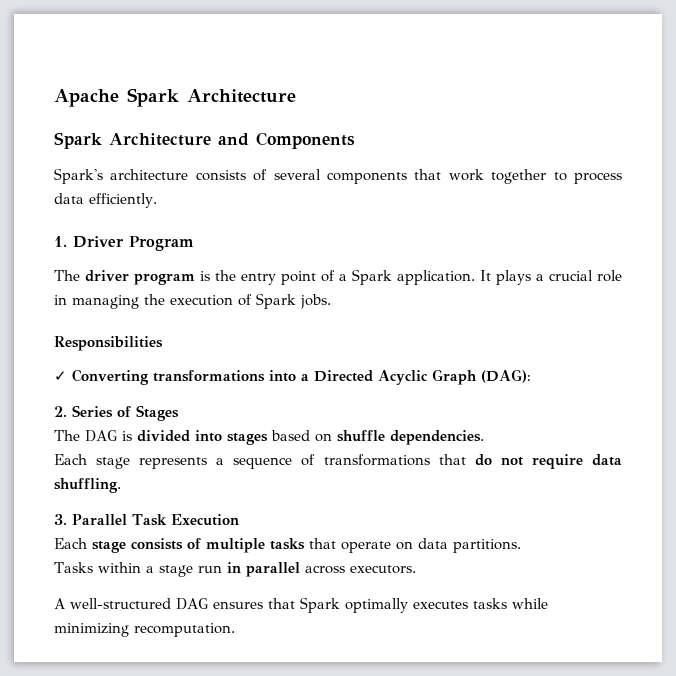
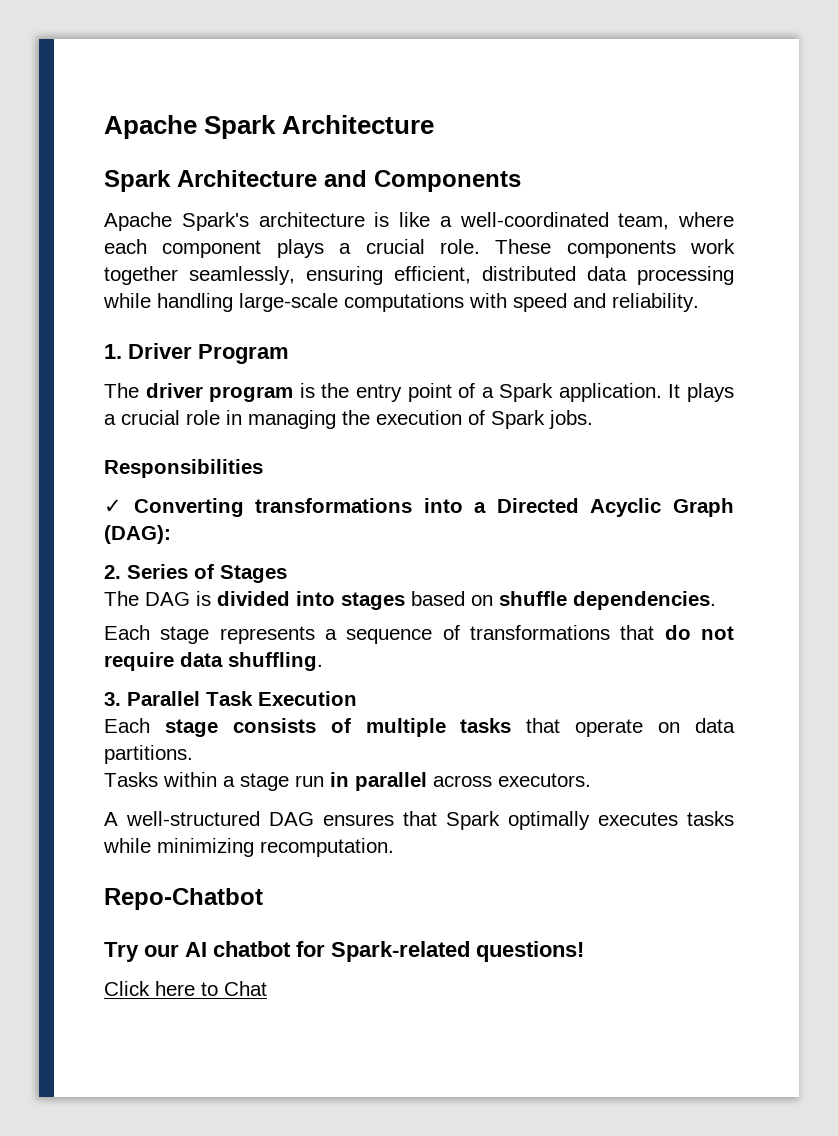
(355, 140) none -> [104,212,172,231] Apache
[195,169,622,184] [54,193,157,208] consists of several components that work together to process data efficiently. -> [374,212,734,230] [104,239,735,258] [104,266,734,285] [103,293,699,312] is like a well-coordinated team, where each component plays a crucial role. These components work together seamlessly, ensuring efficient, distributed data processing while handling large-scale computations with speed and reliability.
(235, 630) none -> [104,888,263,910] [104,941,584,962] [104,981,267,996] // Repo-Chatbot // Try our AI chatbot for Spark-related questions! // Click here to Chat

